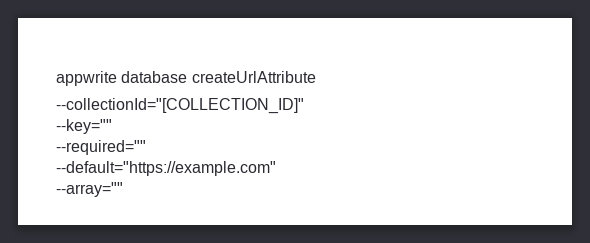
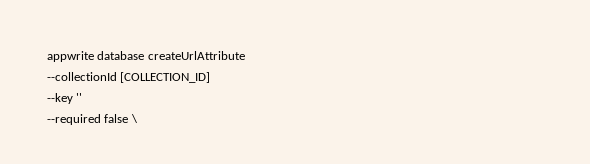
[56,98,304,114] [56,119,112,134] [56,140,146,155] [56,161,276,176] [56,182,123,197] --collectionId="[COLLECTION_ID]" // --key="" // --required="" // --default="https://example.com" // --array="" -> [47,72,211,83] [47,93,83,104] [47,114,138,125] --collectionId [COLLECTION_ID] // --key '' // --required false \

